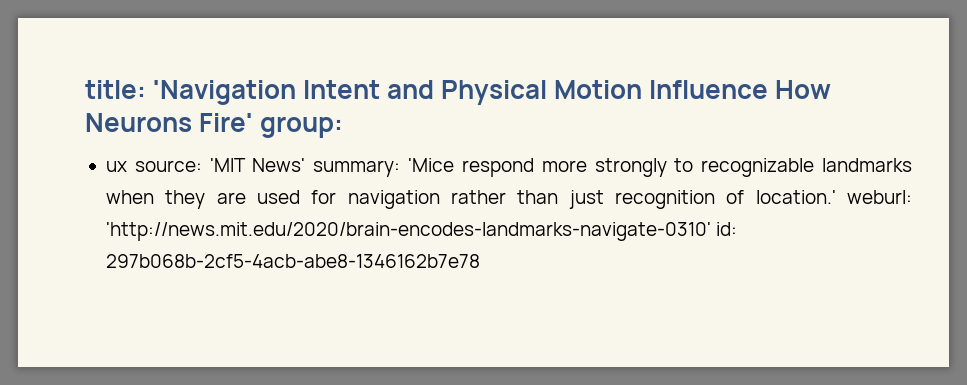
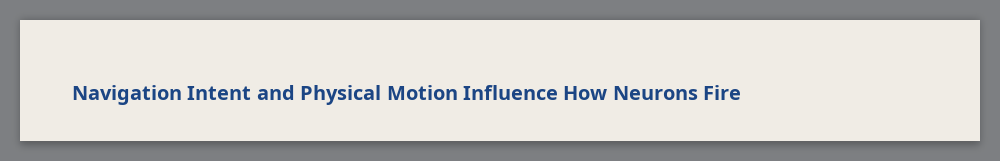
[85,80,297,105] title: 'Navigation -> [72,85,182,105] Navigation
[199,113,344,138] [105,158,913,177] [105,190,913,209] [105,222,738,241] [105,254,480,268] Fire' group: // ux source: 'MIT News' summary: 'Mice respond more strongly to recognizable landmarks when they are used for navigation rather than just recognition of location.' weburl: 'http://news.mit.edu/2020/brain-encodes-landmarks-navigate-0310' id: 297b068b-2cf5-4acb-abe8-1346162b7e78 -> [703,85,742,100] Fire

